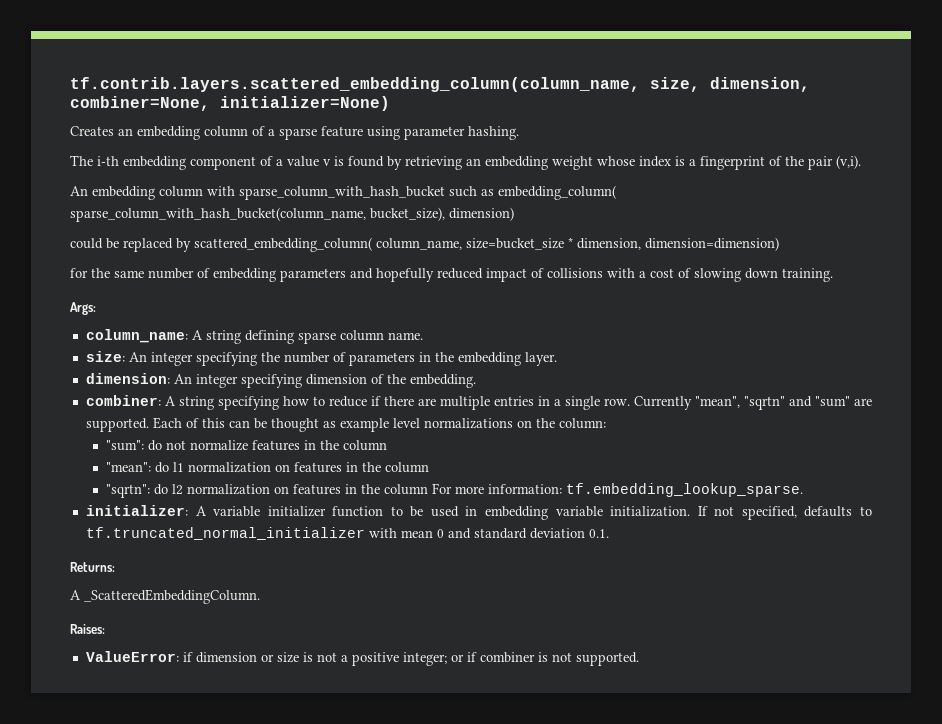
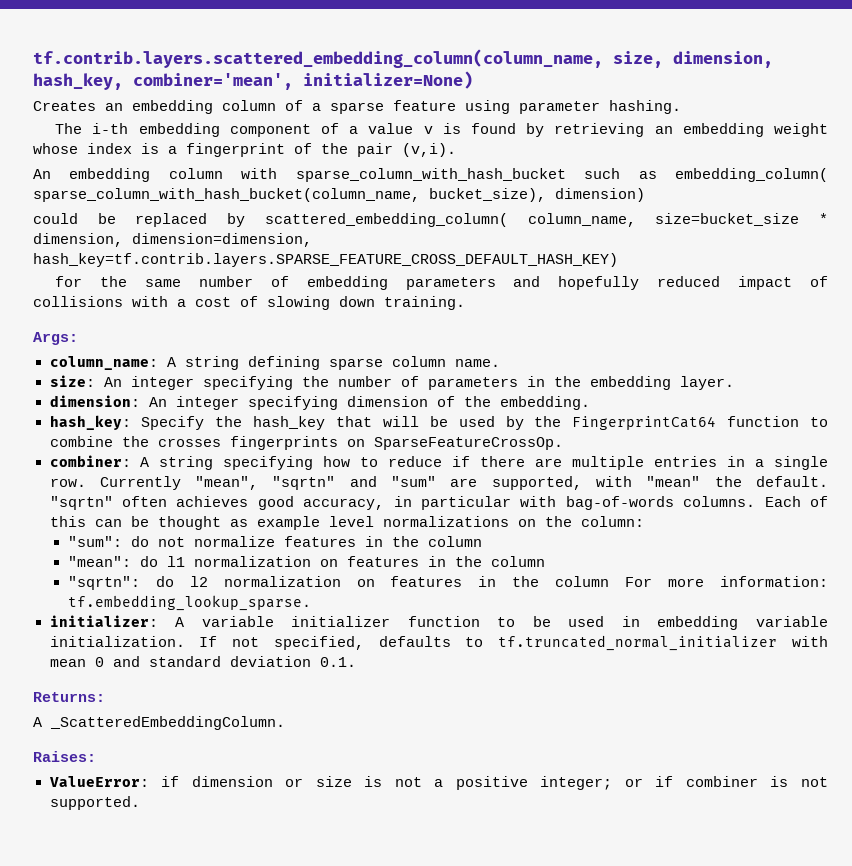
[70,96,210,111] combiner=None, -> [33,73,293,90] hash_key, combiner='mean',
[645,237,779,251] dimension=dimension) -> [132,233,312,247] [33,253,618,267] dimension=dimension, hash_key=tf.contrib.layers.SPARSE_FEATURE_CROSS_DEFAULT_HASH_KEY)
(476, 381) none -> [49,415,828,430] [49,436,563,450] // hash_key: Specify the hash_key that will be used by the FingerprintCat64 function to combine the crosses fingerprints on SparseFeatureCrossOp.
[85,418,149,432] supported. -> [491,476,829,490] [49,496,756,510] supported, with "mean" the default. "sqrtn" often achieves good accuracy, in particular with bag-of-words columns.

